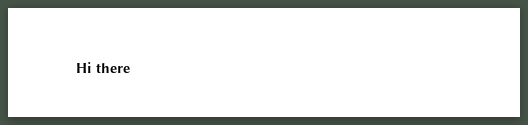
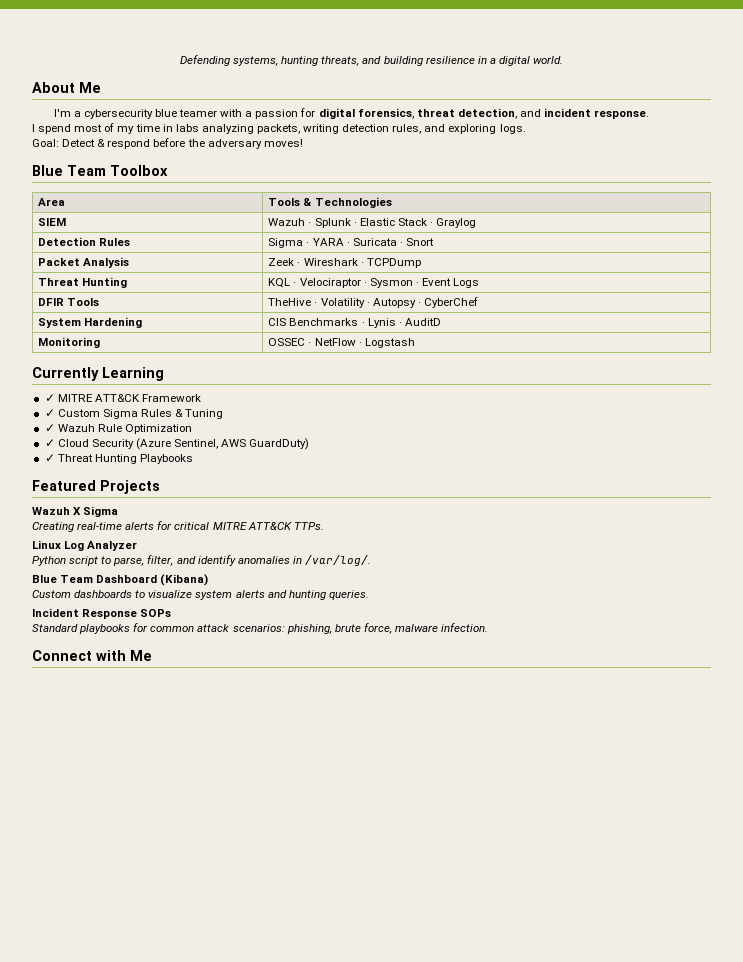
[76,62,130,73] Hi there -> [179,55,564,66] [32,82,101,93] [53,108,650,119] [32,123,526,134] [32,138,303,149] [32,165,168,176] [38,198,66,206] [268,197,392,208] [38,218,67,226] [268,218,477,228] [38,237,131,246] [268,238,434,248] [38,257,130,268] [268,258,421,268] [38,277,128,288] [268,278,480,288] [38,298,100,306] [268,297,478,308] [38,317,143,328] [268,318,441,328] [38,337,101,348] [268,338,415,348] [32,367,164,381] [44,394,201,402] [44,409,224,419] [44,424,192,434] [44,438,310,450] [44,454,193,464] [32,480,160,494] [32,506,119,517] [32,521,324,532] [32,540,138,551] [32,555,371,566] [32,574,209,586] [32,590,369,600] [32,608,172,619] [32,623,489,634] [32,650,152,661] Defending systems, hunting threats, and building resilience in a digital world. // About Me // I'm a cybersecurity blue teamer with a passion for digital forensics, threat detection, and incident response. // I spend most of my time in labs analyzing packets, writing detection rules, and exploring logs. // Goal: Detect & respond before the adversary moves! // Blue Team Toolbox // Area | Tools & Technologies // SIEM | Wazuh · Splunk · Elastic Stack · Graylog // Detection Rules | Sigma · YARA · Suricata · Snort // Packet Analysis | Zeek · Wireshark · TCPDump // Threat Hunting | KQL · Velociraptor · Sysmon · Event Logs // DFIR Tools | TheHive · Volatility · Autopsy · CyberChef // System Hardening | CIS Benchmarks · Lynis · AuditD // Monitoring | OSSEC · NetFlow · Logstash // Currently Learning // ✓ MITRE ATT&CK Framework // ✓ Custom Sigma Rules & Tuning // ✓ Wazuh Rule Optimization // ✓ Cloud Security (Azure Sentinel, AWS GuardDuty) // ✓ Threat Hunting Playbooks // Featured Projects // Wazuh X Sigma // Creating real-time alerts for critical MITRE ATT&CK TTPs. // Linux Log Analyzer // Python script to parse, filter, and identify anomalies in /var/log/. // Blue Team Dashboard (Kibana) // Custom dashboards to visualize system alerts and hunting queries. // Incident Response SOPs // Standard playbooks for common attack scenarios: phishing, brute force, malware infection. // Connect with Me

